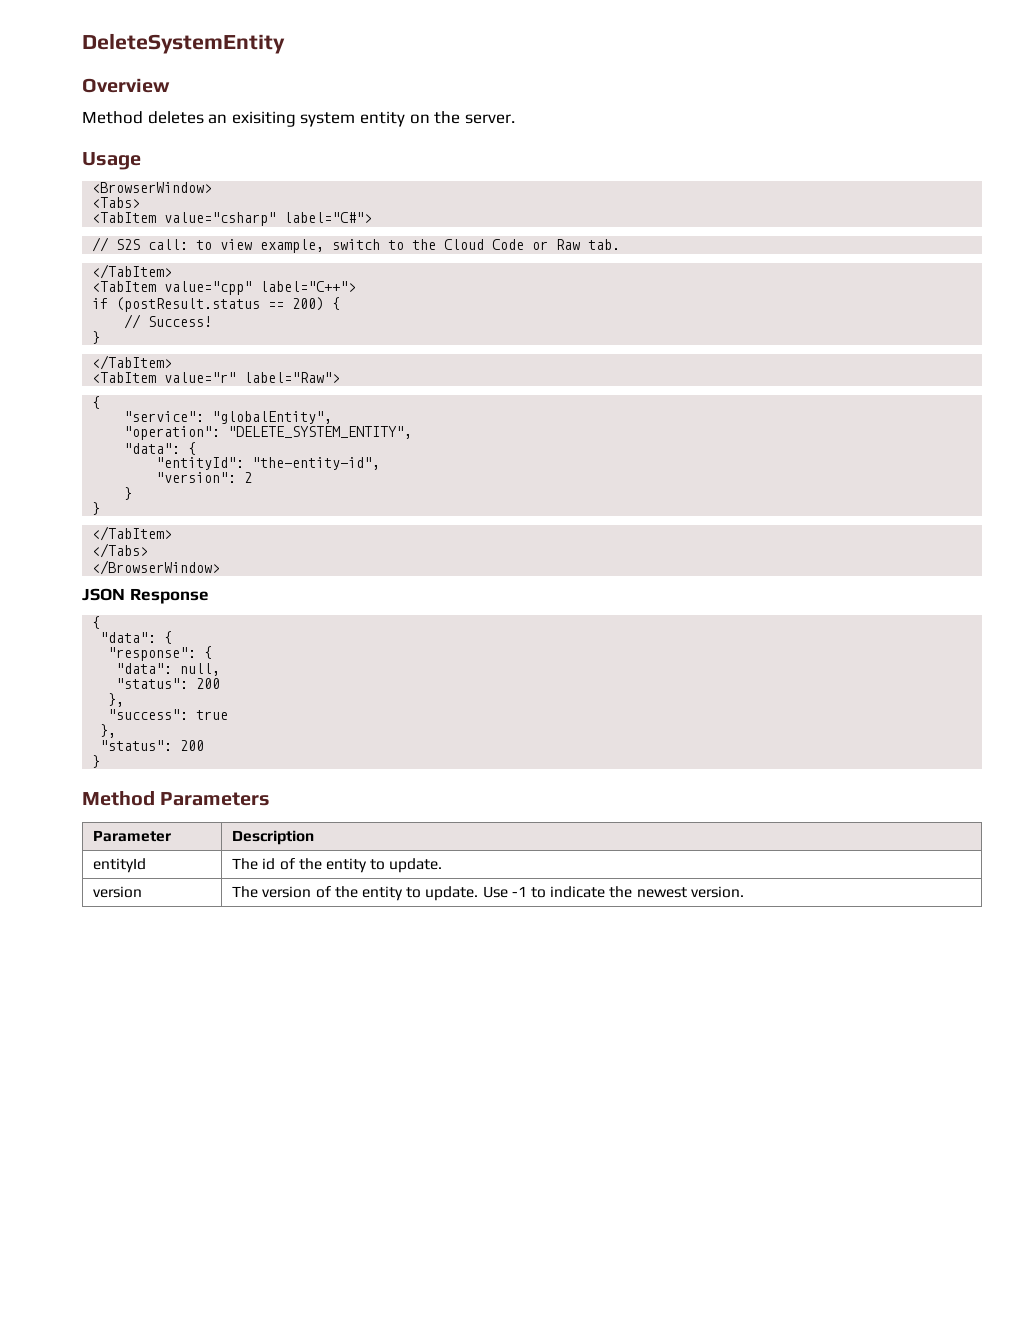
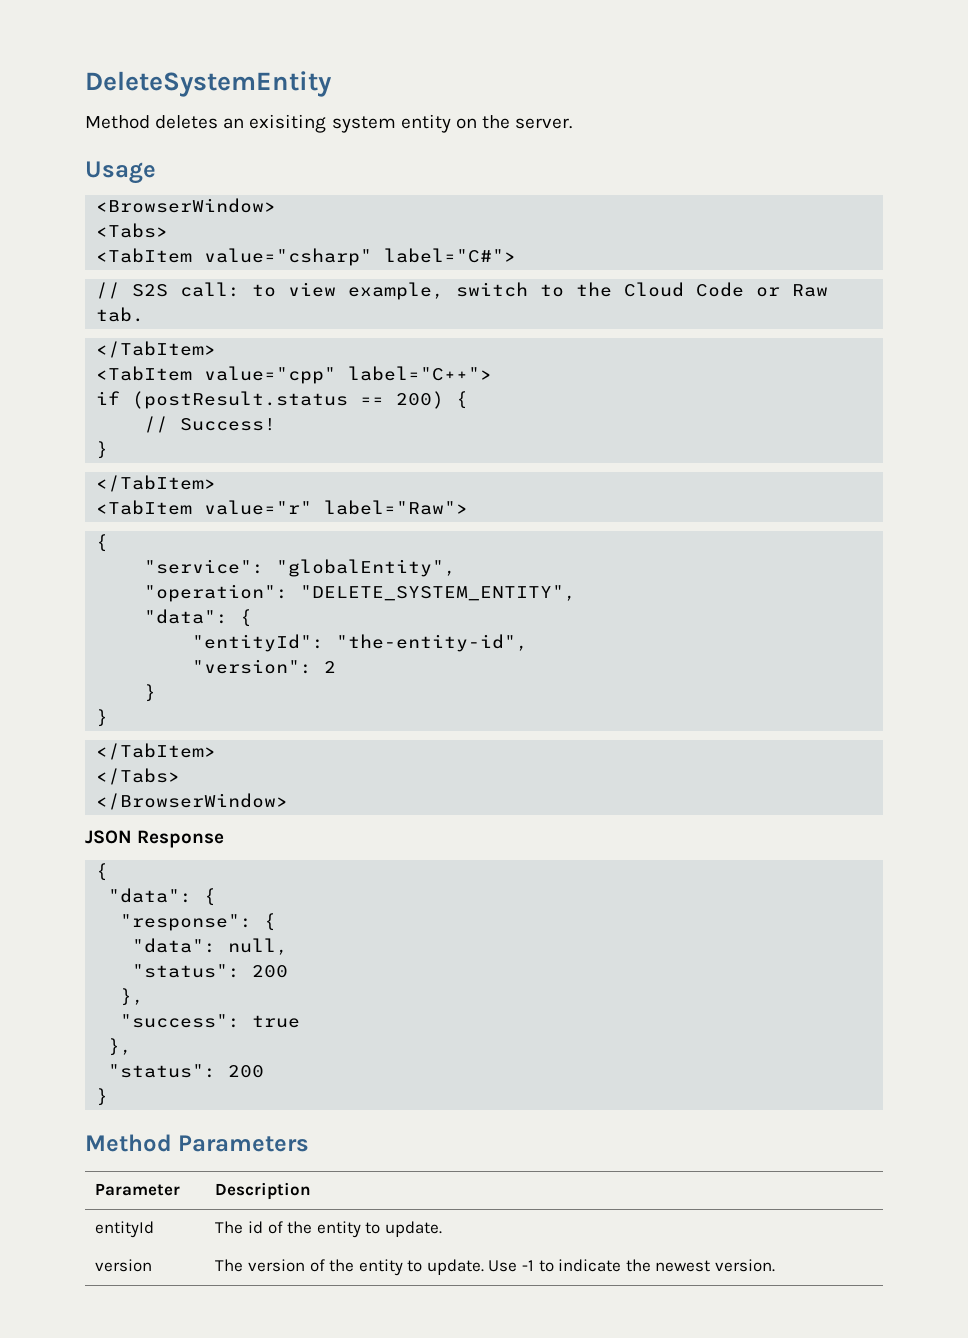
[82,78,170,93] // Overview -> (332, 84) none

